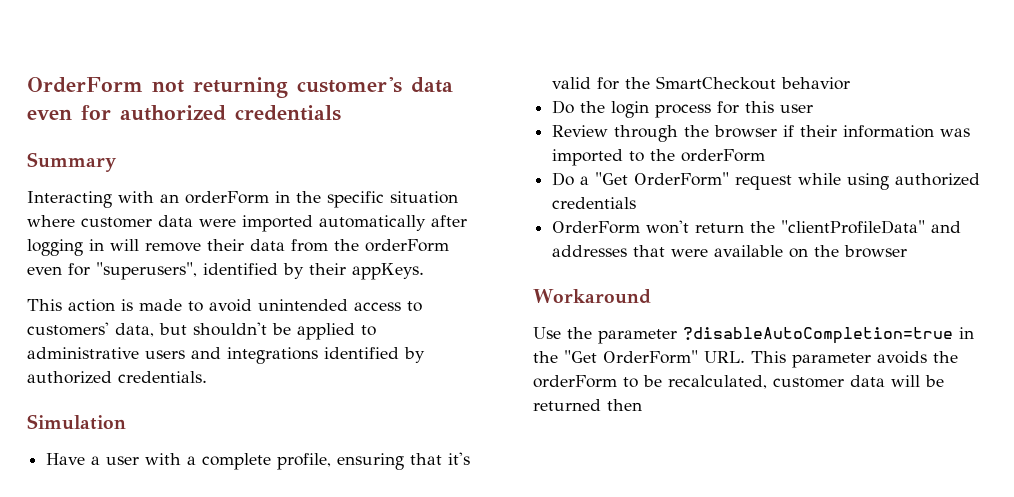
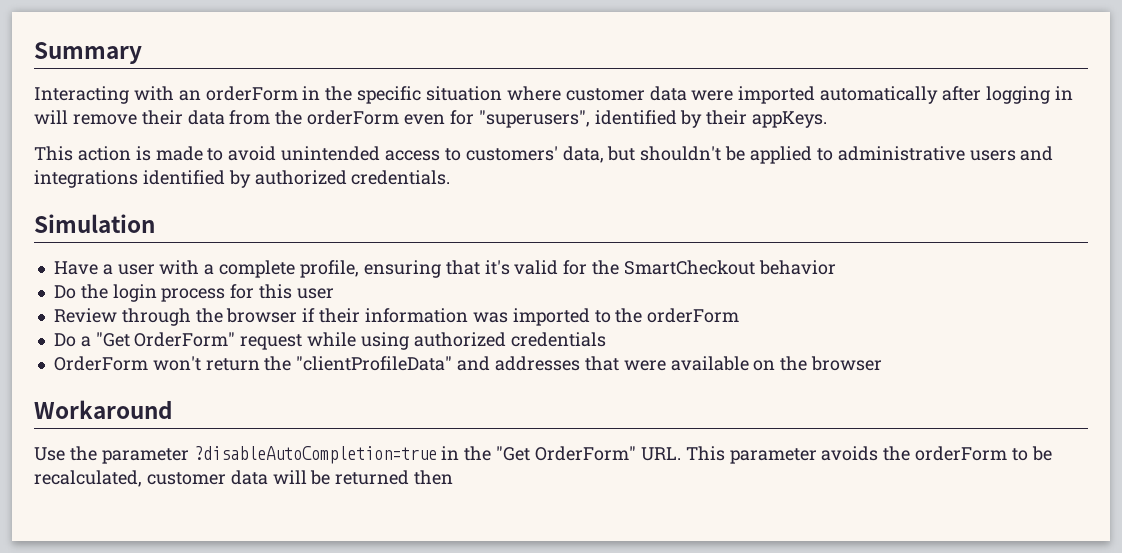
[27,76,453,98] [27,105,341,121] OrderForm not returning customer's data even for authorized credentials // -> (34, 53) none

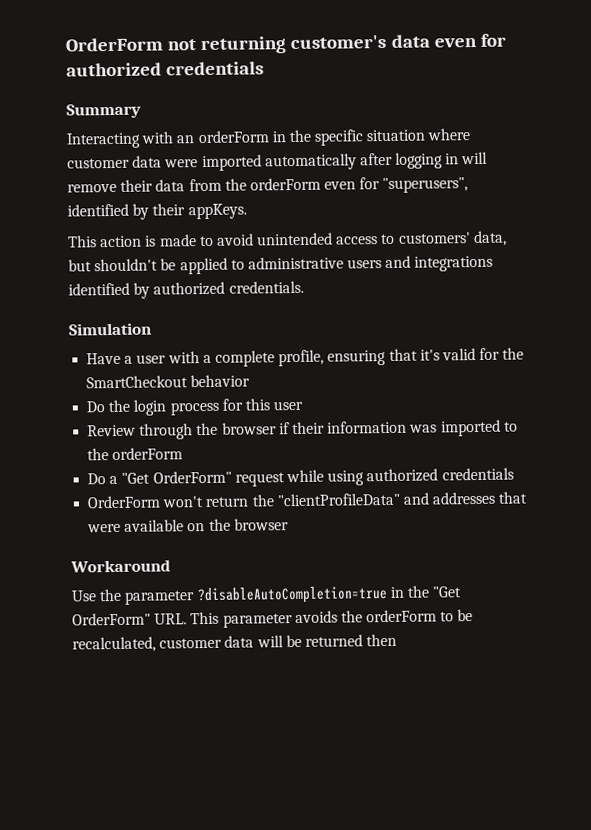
(34, 53) none -> [65,33,506,55] [66,61,265,77] OrderForm not returning customer's data even for authorized credentials //

